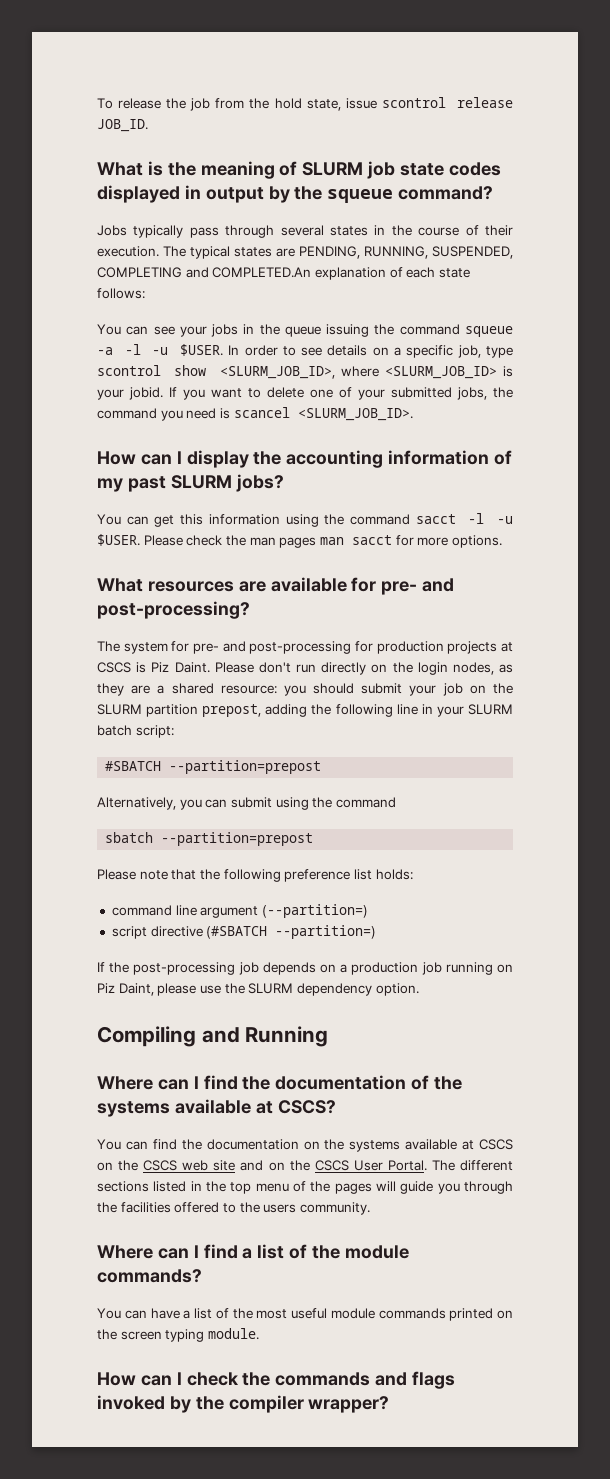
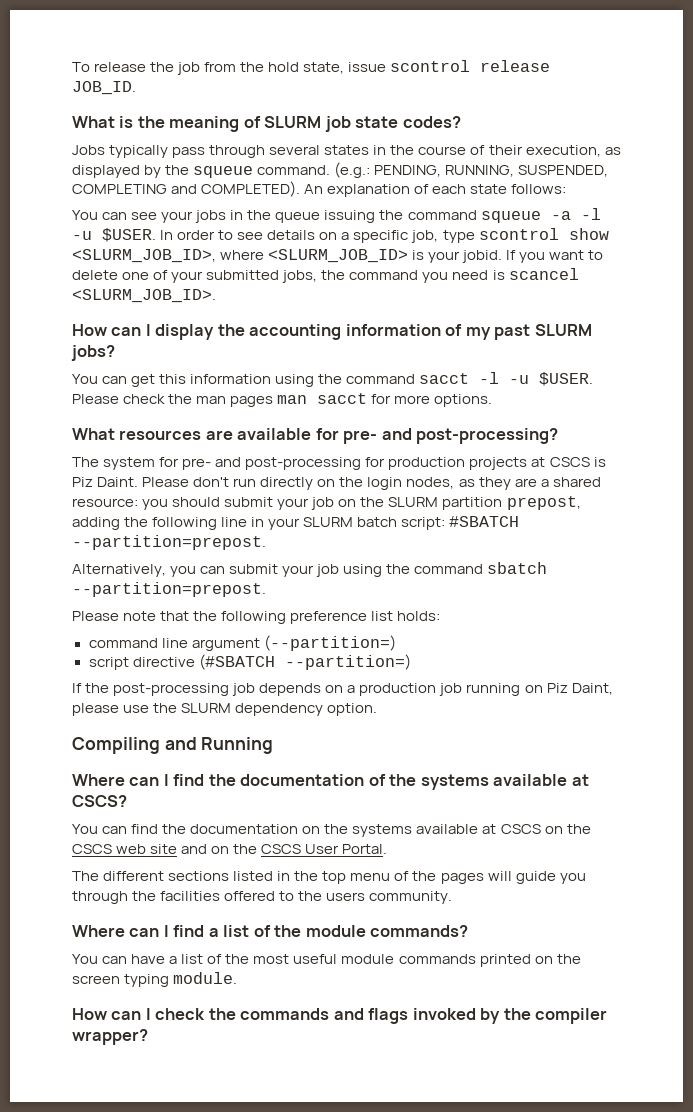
[448,162,501,176] [97,185,494,203] codes displayed in output by the squeue command? -> [402,116,461,128] codes?
[97,246,295,259] execution. The typical states are -> [525,145,621,157] [72,162,371,178] execution, as displayed by the squeue command. (e.g.:
[212,267,312,278] COMPLETED.An -> [201,181,324,197] COMPLETED). An
[105,760,322,774] // #SBATCH --partition=prepost -> [449,516,520,527] [72,535,266,550] #SBATCH --partition=prepost.
[275,797,396,810] [105,832,314,846] using the command // sbatch --partition=prepost -> [282,562,548,577] [72,582,266,597] your job using the command sbatch --partition=prepost.
(427, 1165) none -> (388, 849) //

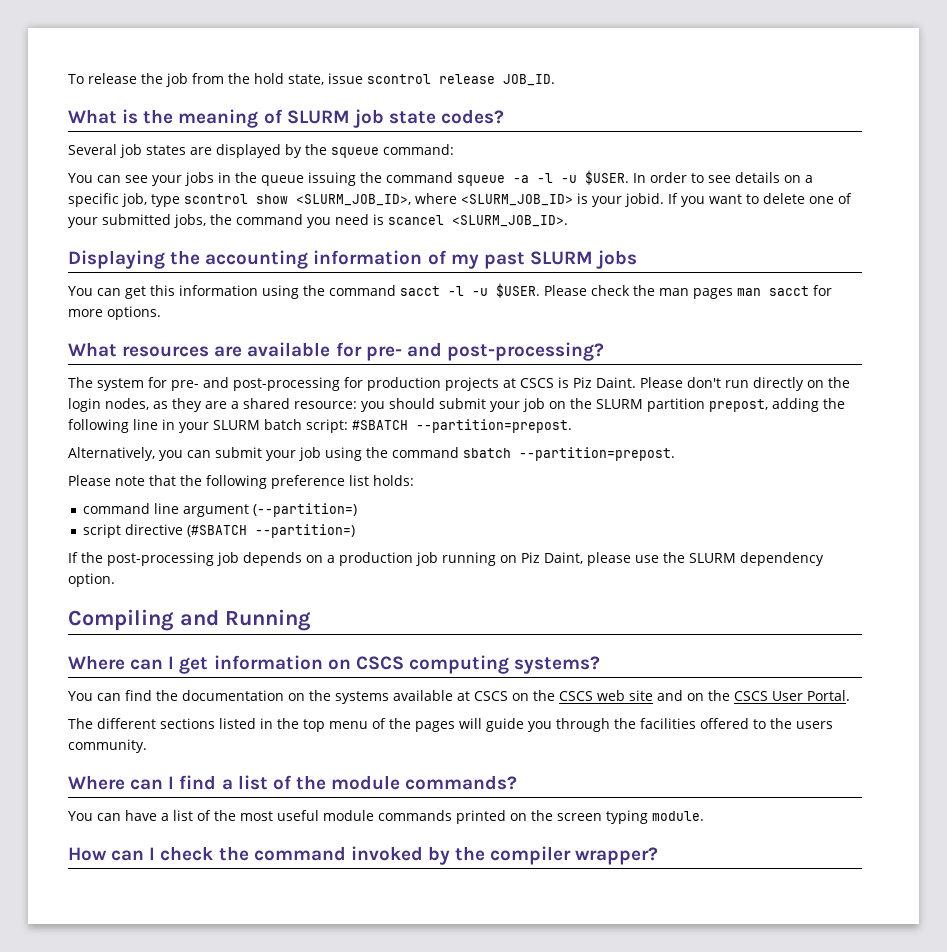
[72,145,621,158] [72,162,609,178] [72,181,567,197] Jobs typically pass through several states in the course of their execution, as displayed by the squeue command. (e.g.: PENDING, RUNNING, SUSPENDED, COMPLETING and COMPLETED). An explanation of each state follows: -> [68,144,454,158] Several job states are displayed by the squeue command:
[72,324,215,340] How can I display -> [68,250,165,269] Displaying
[71,345,115,361] jobs? -> [596,250,638,269] jobs
[173,774,589,790] [72,795,127,807] find the documentation of the systems available at CSCS? -> [179,655,601,674] get information on CSCS computing systems?
[240,1008,409,1024] commands and flags -> [253,846,346,861] command

